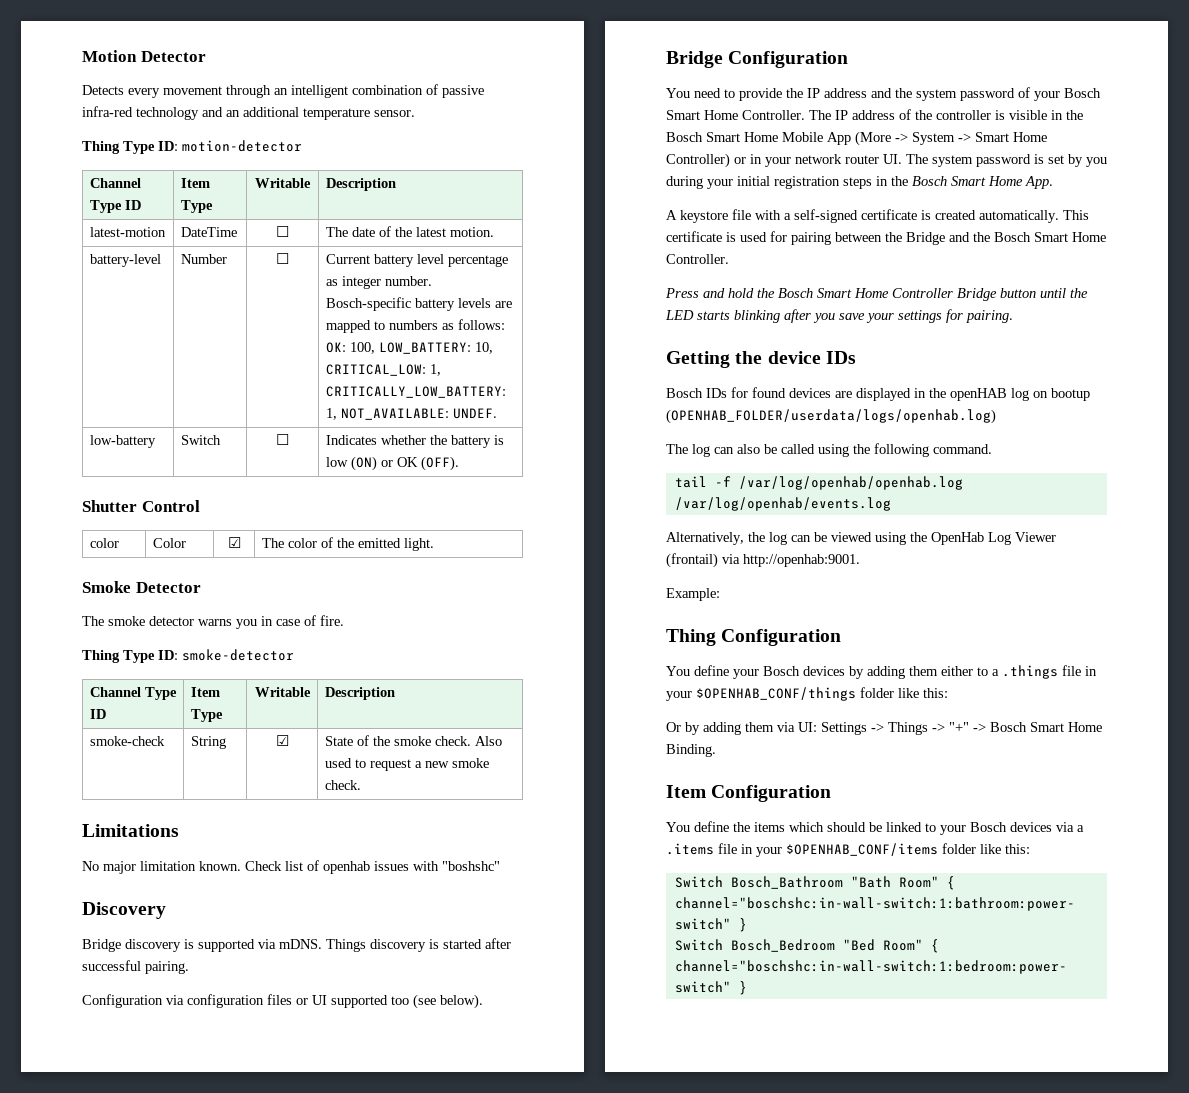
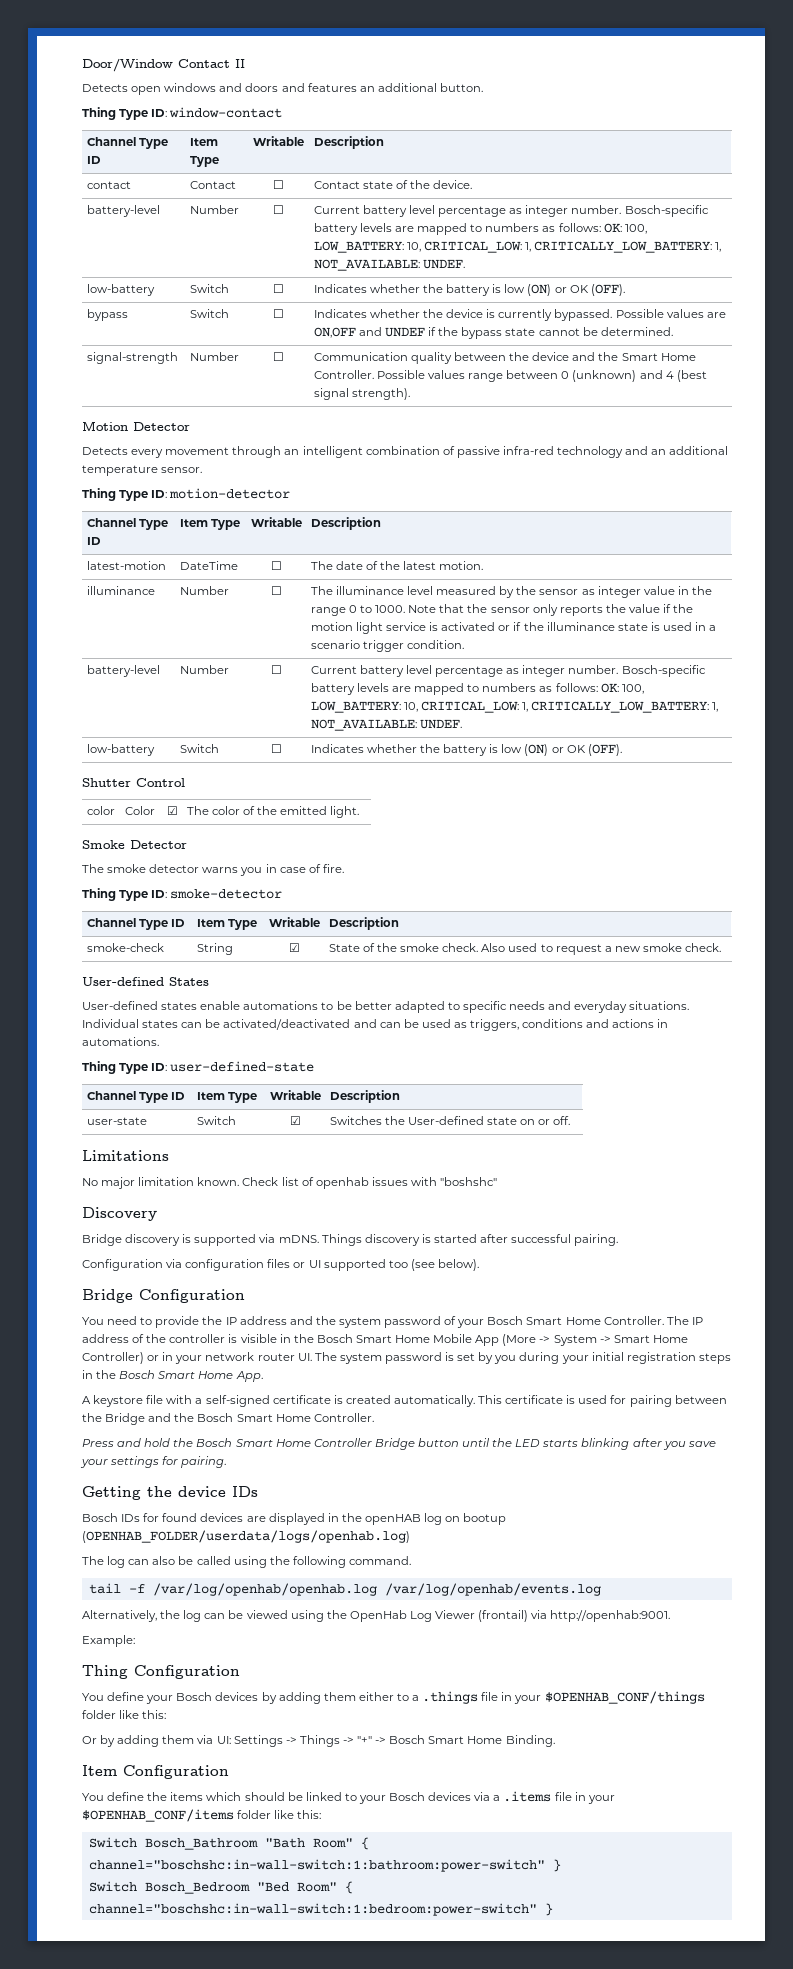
(82, 56) none -> [82,58,245,72] [82,83,483,95] [82,107,283,120] [86,137,168,149] [86,156,101,164] [189,138,218,146] [189,156,219,167] [253,136,304,146] [313,136,384,149] [86,181,131,189] [189,181,236,189] [273,180,284,189] [313,180,473,189] [86,205,160,217] [189,205,239,214] [273,205,284,214] [313,205,709,217] [313,223,647,235] [313,241,722,253] [313,259,465,271] [86,284,155,296] [189,284,229,293] [273,284,284,293] [313,284,625,296] [86,309,128,321] [189,309,229,318] [273,309,284,318] [313,309,726,321] [313,327,673,339] [86,352,178,364] [189,352,239,361] [273,352,284,361] [313,352,696,364] [313,370,707,382] [313,388,410,400] Door/Window Contact II // Detects open windows and doors and features an additional button. // Thing Type ID: window-contact // Channel Type ID | Item Type | Writable | Description // contact | Contact | ☐ | Contact state of the device. // battery-level | Number | ☐ | Current battery level percentage as integer number. Bosch-specific battery levels are mapped to numbers as follows: OK: 100, LOW_BATTERY: 10, CRITICAL_LOW: 1, CRITICALLY_LOW_BATTERY: 1, NOT_AVAILABLE: UNDEF. // low-battery | Switch | ☐ | Indicates whether the battery is low (ON) or OK (OFF). // bypass | Switch | ☐ | Indicates whether the device is currently bypassed. Possible values are ON,OFF and UNDEF if the bypass state cannot be determined. // signal-strength | Number | ☐ | Communication quality between the device and the Smart Home Controller. Possible values range between 0 (unknown) and 4 (best signal strength). //
(494, 232) none -> [86,586,155,595] [179,586,229,595] [270,586,282,595] [310,586,712,598] [310,604,694,616] [310,622,717,634] [310,640,464,652] // illuminance | Number | ☐ | The illuminance level measured by the sensor as integer value in the range 0 to 1000. Note that the sensor only reports the value if the motion light service is activated or if the illuminance state is used in a scenario trigger condition.
(361, 785) none -> [82,977,209,986] [82,1001,690,1013] [82,1019,669,1031] [82,1037,159,1046] [82,1061,315,1074] [86,1091,185,1103] [196,1092,257,1103] [269,1090,321,1100] [329,1090,400,1103] [86,1117,147,1125] [196,1116,236,1125] [289,1116,301,1125] [329,1116,571,1125] // User-defined States // User-defined states enable automations to be better adapted to specific needs and everyday situations. Individual states can be activated/deactivated and can be used as triggers, conditions and actions in automations. // Thing Type ID: user-defined-state // Channel Type ID | Item Type | Writable | Description // user-state | Switch | ☑ | Switches the User-defined state on or off.

